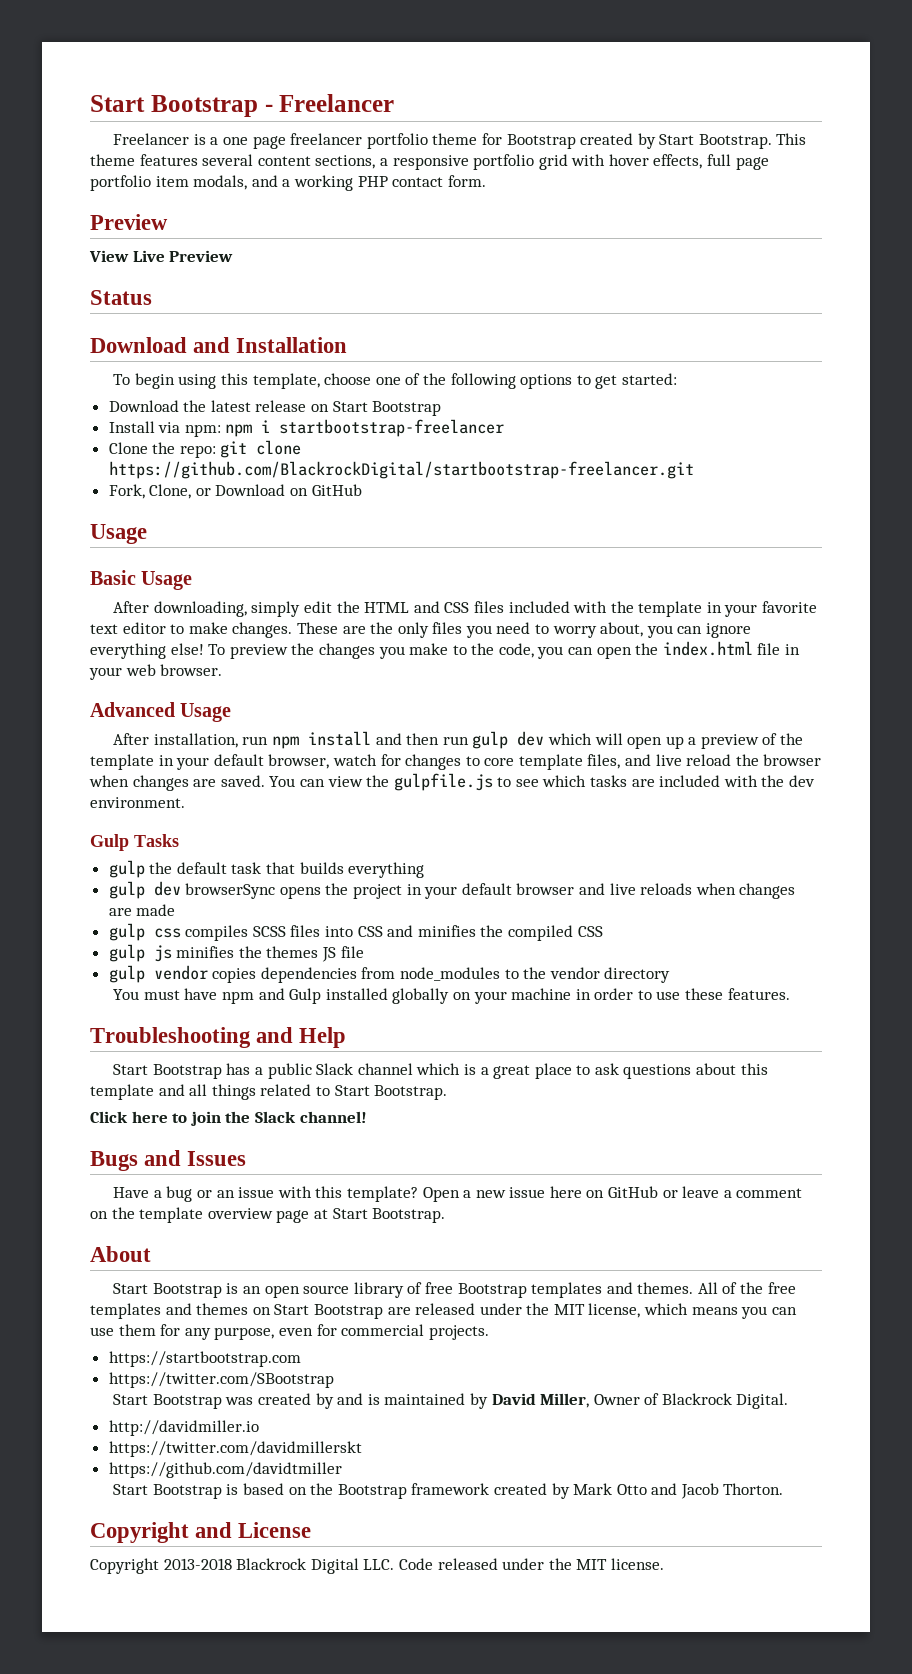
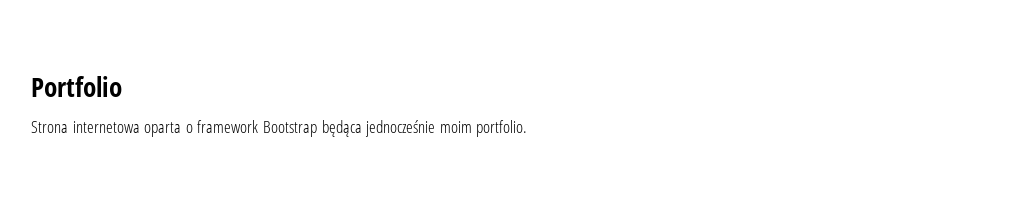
[90,94,395,117] [113,133,807,149] [90,154,769,170] [90,175,486,191] [90,214,168,230] [89,250,234,262] [90,290,152,305] [90,337,348,353] [113,373,677,389] [108,400,442,416] [108,419,505,437] [108,440,302,458] [108,461,694,479] [108,484,362,499] [90,524,147,544] [90,570,193,590] [113,601,818,617] [90,622,752,638] [90,641,801,659] [89,664,223,680] [90,702,232,722] [113,731,804,749] [90,754,822,770] [89,773,816,791] [90,797,185,808] [90,834,179,851] [108,860,425,878] [108,881,796,899] [108,904,176,916] [108,923,603,941] [108,944,364,962] [108,965,671,983] [113,988,790,1004] [90,1027,347,1048] [113,1063,768,1079] [90,1084,448,1100] [90,1111,367,1126] [90,1150,247,1171] [113,1186,803,1202] [90,1207,446,1223] [90,1246,151,1262] [113,1282,796,1298] [90,1303,797,1319] [90,1324,489,1340] [108,1351,301,1367] [108,1372,334,1388] [113,1393,789,1409] [108,1420,259,1436] [108,1441,362,1457] [108,1462,342,1478] [113,1483,784,1499] [90,1522,312,1543] [90,1558,664,1574] Start Bootstrap - Freelancer // Freelancer is a one page freelancer portfolio theme for Bootstrap created by Start Bootstrap. This theme features several content sections, a responsive portfolio grid with hover effects, full page portfolio item modals, and a working PHP contact form. // Preview // View Live Preview // Status // Download and Installation // To begin using this template, choose one of the following options to get started: // Download the latest release on Start Bootstrap // Install via npm: npm i startbootstrap-freelancer // Clone the repo: git clone https://github.com/BlackrockDigital/startbootstrap-freelancer.git // Fork, Clone, or Download on GitHub // Usage // Basic Usage // After downloading, simply edit the HTML and CSS files included with the template in your favorite text editor to make changes. These are the only files you need to worry about, you can ignore everything else! To preview the changes you make to the code, you can open the index.html file in your web browser. // Advanced Usage // After installation, run npm install and then run gulp dev which will open up a preview of the template in your default browser, watch for changes to core template files, and live reload the browser when changes are saved. You can view the gulpfile.js to see which tasks are included with the dev environment. // Gulp Tasks // gulp the default task that builds everything // gulp dev browserSync opens the project in your default browser and live reloads when changes are made // gulp css compiles SCSS files into CSS and minifies the compiled CSS // gulp js minifies the themes JS file // gulp vendor copies dependencies from node_modules to the vendor directory // You must have npm and Gulp installed globally on your machine in order to use these features. // Troubleshooting and Help // Start Bootstrap has a public Slack channel which is a great place to ask questions about this template and all things related to Start Bootstrap. // Click here to join the Slack channel! // Bugs and Issues // Have a bug or an issue with this template? Open a new issue here on GitHub or leave a comment on the template overview page at Start Bootstrap. // About // Start Bootstrap is an open source library of free Bootstrap templates and themes. All of the free templates and themes on Start Bootstrap are released under the MIT license, which means you can use them for any purpose, even for commercial projects. // https://startbootstrap.com // https://twitter.com/SBootstrap // Start Bootstrap was created by and is maintained by David Miller, Owner of Blackrock Digital. // http://davidmiller.io // https://twitter.com/davidmillerskt // https://github.com/davidtmiller // Start Bootstrap is based on the Bootstrap framework created by Mark Otto and Jacob Thorton. // Copyright and License // Copyright 2013-2018 Blackrock Digital LLC. Code released under the MIT license. -> [31,76,122,97] [31,120,528,137] Portfolio // Strona internetowa oparta o framework Bootstrap będąca jednocześnie moim portfolio.

